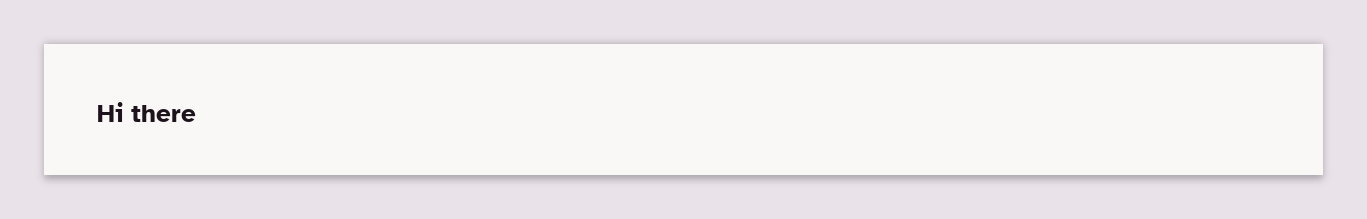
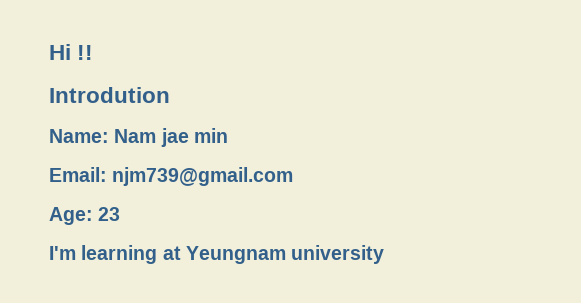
[131,105,196,122] there -> [77,45,94,60] [49,87,170,103] [49,128,228,147] [49,167,294,186] [49,207,121,225] [49,245,385,264] !! // Introdution // Name: Nam jae min // Email: njm739@gmail.com // Age: 23 // I'm learning at Yeungnam university

